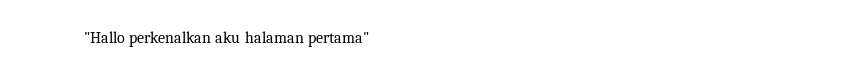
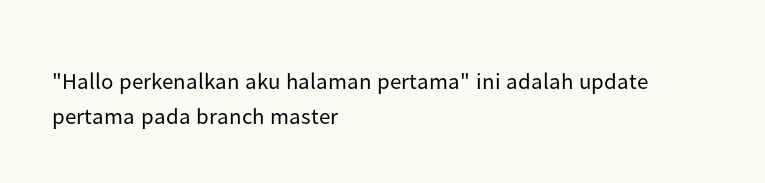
(369, 39) none -> [475,72,648,94] [52,108,338,129] ini adalah update pertama pada branch master

